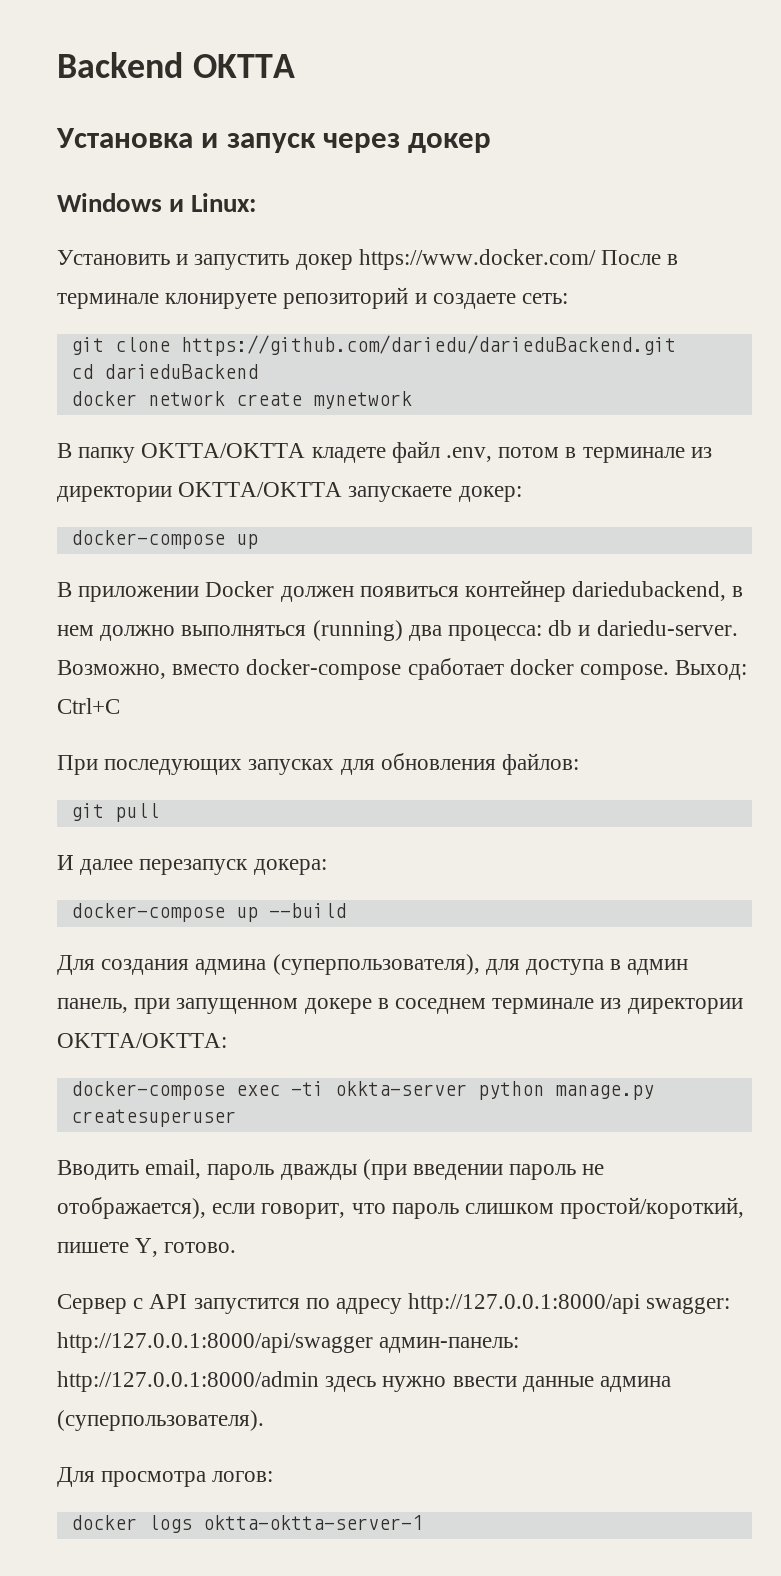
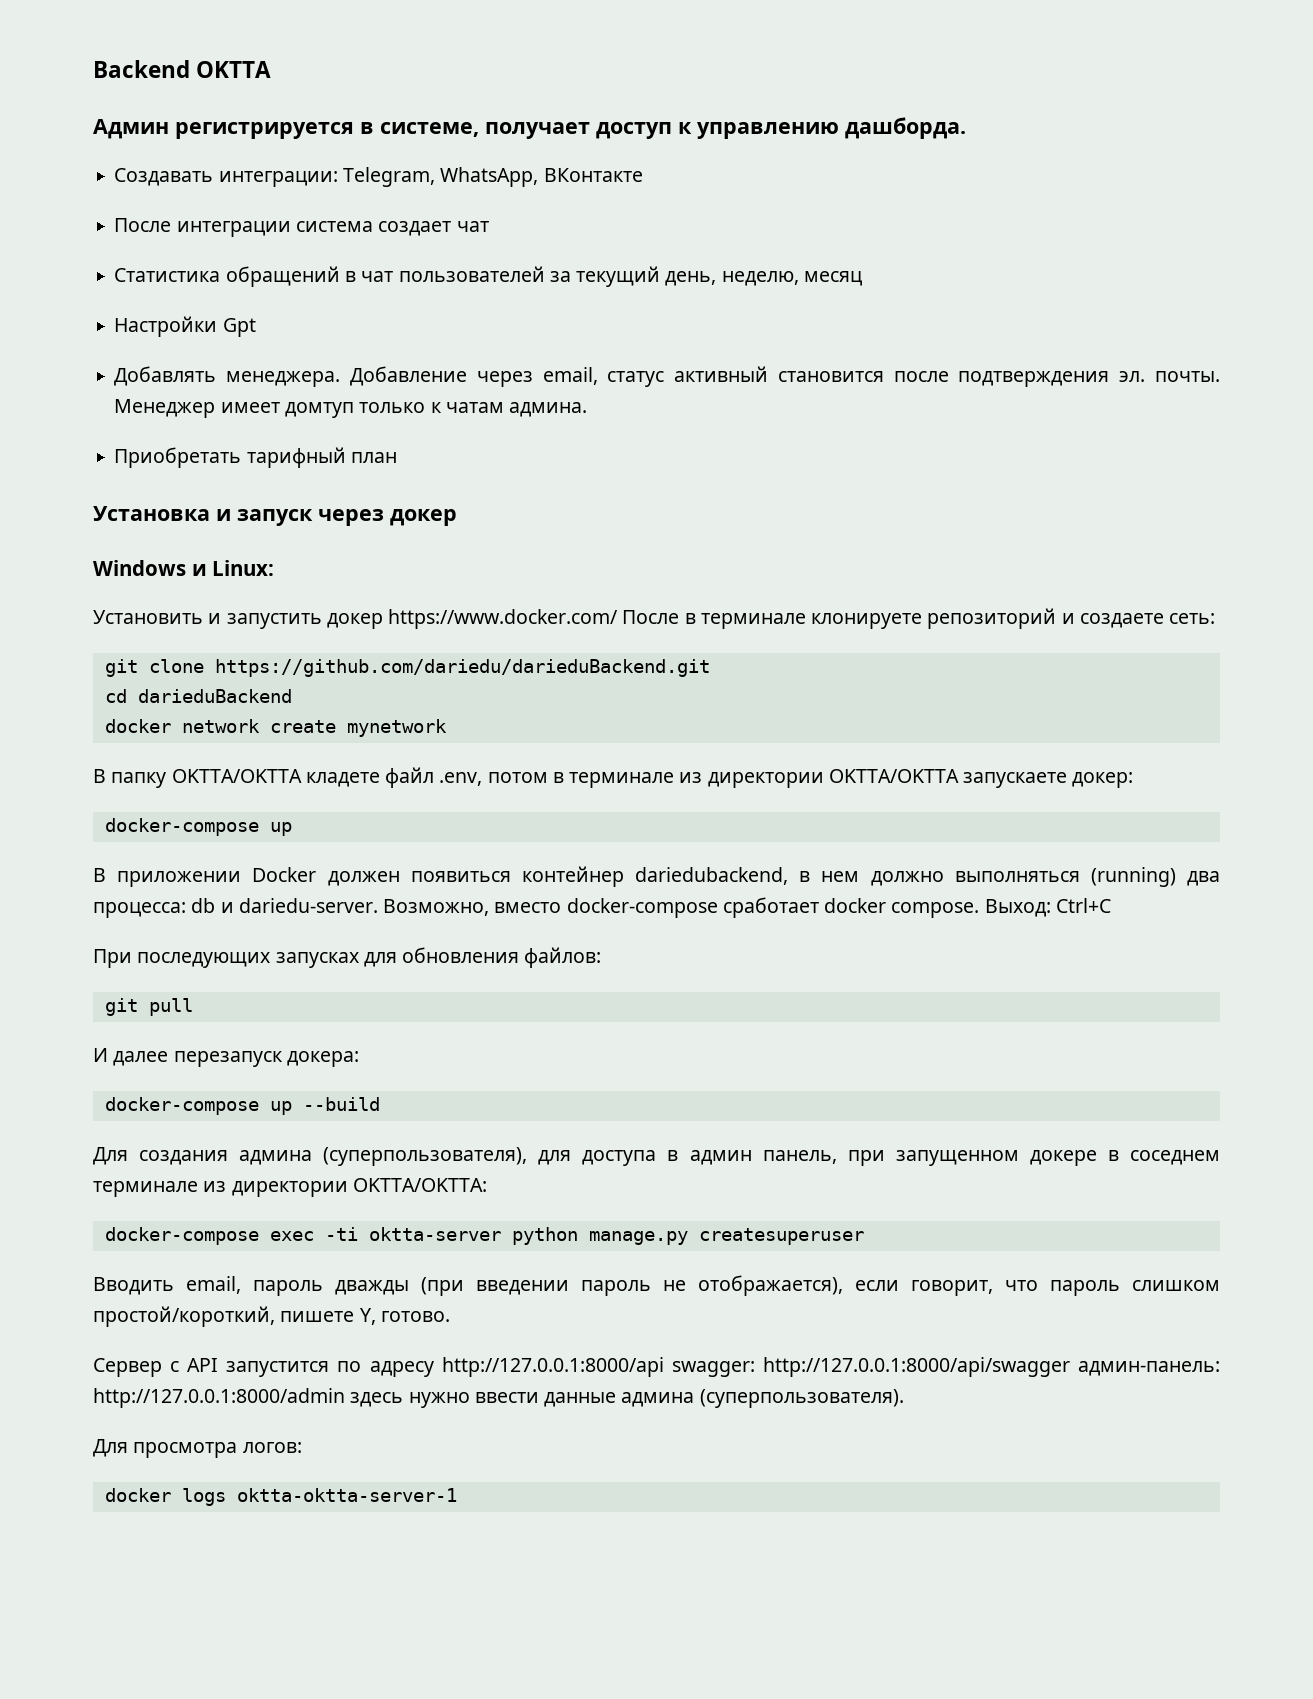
(295, 66) none -> [93,117,966,139] [114,167,643,187] [114,218,489,237] [114,266,862,287] [114,316,256,337] [114,366,1220,387] [114,399,588,418] [114,447,397,468] // Админ регистрируется в системе, получает доступ к управлению дашборда. // Создавать интеграции: Telegram, WhatsApp, ВКонтакте // После интеграции система создает чат // Статистика обращений в чат пользователей за текущий день, неделю, месяц // Настройки Gpt // Добавлять менеджера. Добавление через email, статус активный становится после подтверждения эл. почты. Менеджер имеет домтуп только к чатам админа. // Приобретать тарифный план
[334,1081,467,1096] okkta-server -> [368,1227,501,1241] oktta-server

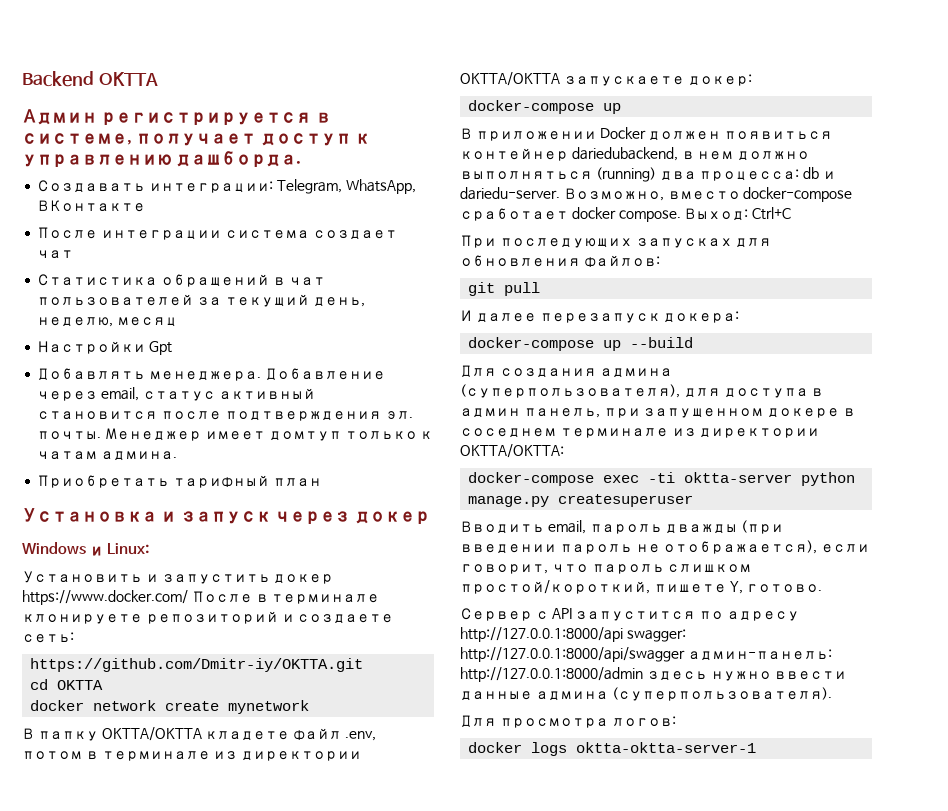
[104,659,710,677] git clone https://github.com/dariedu/darieduBackend.git -> [30,658,364,672] https://github.com/Dmitr-iy/OKTTA.git
[137,689,292,703] darieduBackend -> [57,680,104,690] OKTTA

